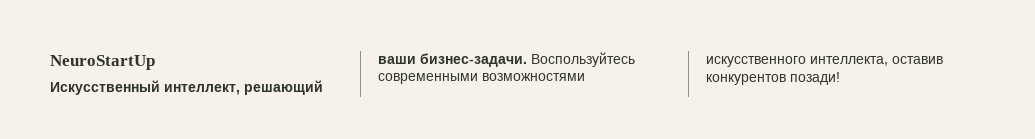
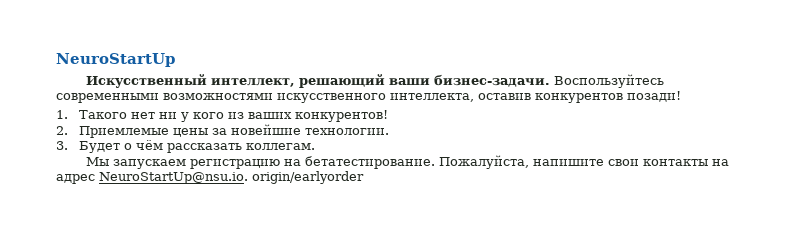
(840, 78) none -> [56,110,389,122] [56,124,390,138] [56,140,316,153] [86,155,730,169] [56,171,364,184] // 1. Такого нет ни у кого из ваших конкурентов! // 2. Приемлемые цены за новейшие технологии. // 3. Будет о чём рассказать коллегам. // Мы запускаем регистрацию на бетатестирование. Пожалуйста, напишите свои контакты на адрес NeuroStartUp@nsu.io. origin/earlyorder

